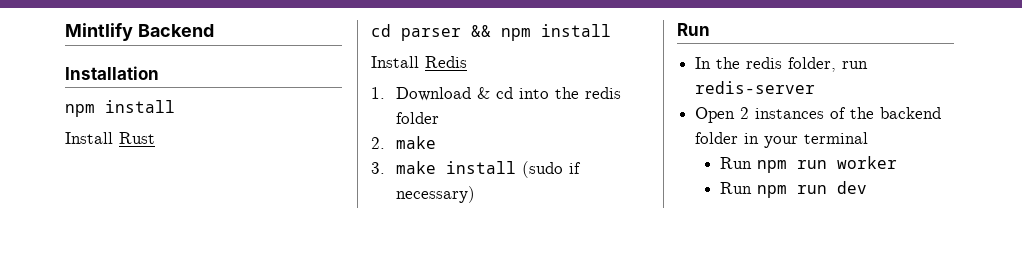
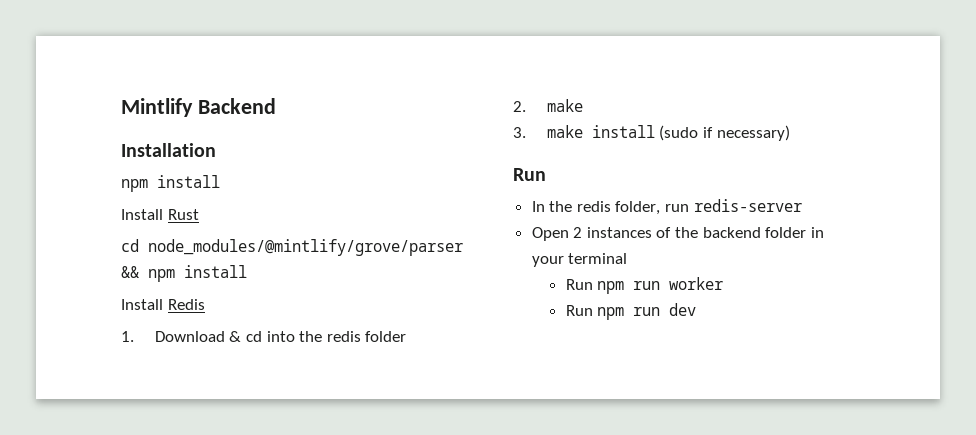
[401,28,461,41] parser -> [148,239,463,256] node_modules/@mintlify/grove/parser

